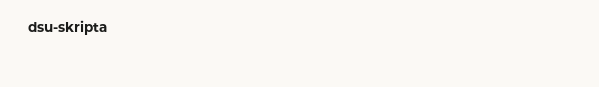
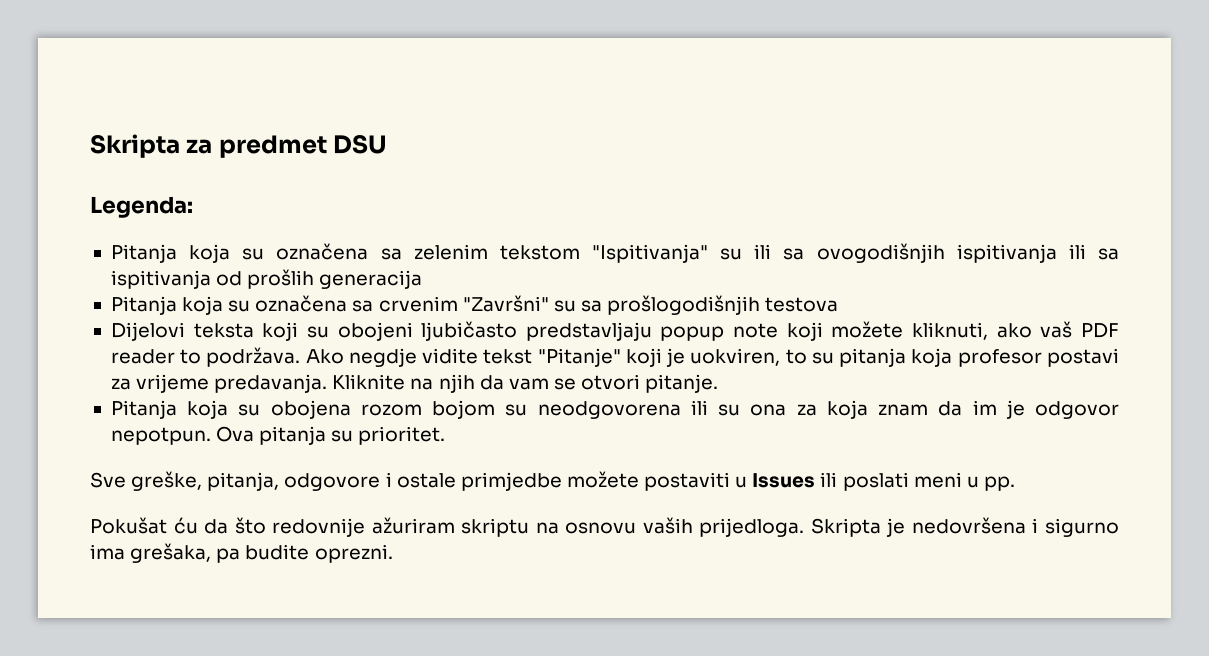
[28,20,107,35] dsu-skripta -> [90,134,388,158] [90,196,193,218] [110,243,1119,263] [110,269,423,289] [110,295,839,315] [110,321,1119,341] [110,347,1120,367] [110,374,719,393] [110,400,1119,419] [110,426,446,445] [90,471,1015,491] [90,517,1119,537] [90,543,393,563] Skripta za predmet DSU // Legenda: // Pitanja koja su označena sa zelenim tekstom "Ispitivanja" su ili sa ovogodišnjih ispitivanja ili sa ispitivanja od prošlih generacija // Pitanja koja su označena sa crvenim "Završni" su sa prošlogodišnjih testova // Dijelovi teksta koji su obojeni ljubičasto predstavljaju popup note koji možete kliknuti, ako vaš PDF reader to podržava. Ako negdje vidite tekst "Pitanje" koji je uokviren, to su pitanja koja profesor postavi za vrijeme predavanja. Kliknite na njih da vam se otvori pitanje. // Pitanja koja su obojena rozom bojom su neodgovorena ili su ona za koja znam da im je odgovor nepotpun. Ova pitanja su prioritet. // Sve greške, pitanja, odgovore i ostale primjedbe možete postaviti u Issues ili poslati meni u pp. // Pokušat ću da što redovnije ažuriram skriptu na osnovu vaših prijedloga. Skripta je nedovršena i sigurno ima grešaka, pa budite oprezni.

